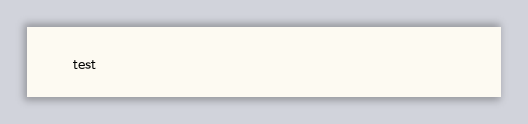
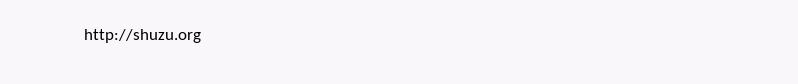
[73,60,96,70] test -> [84,29,201,43] http://shuzu.org

